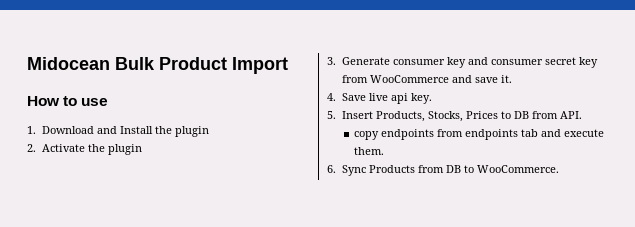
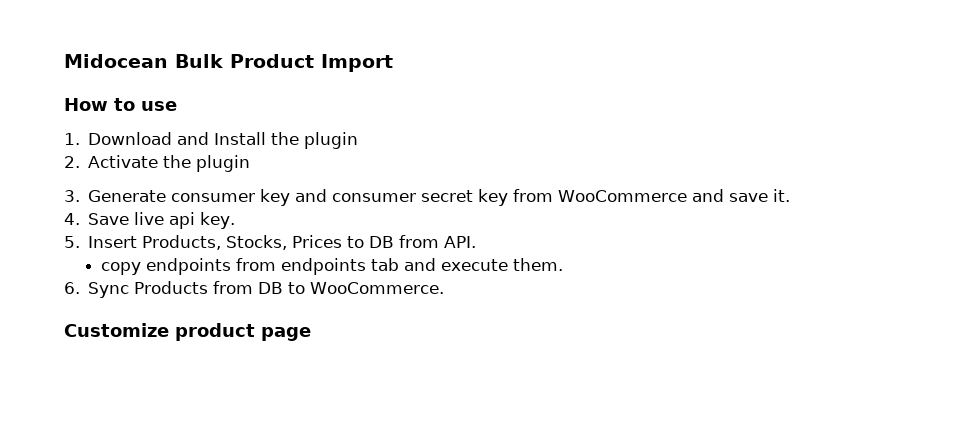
(560, 169) none -> [64,323,311,341] // Customize product page

